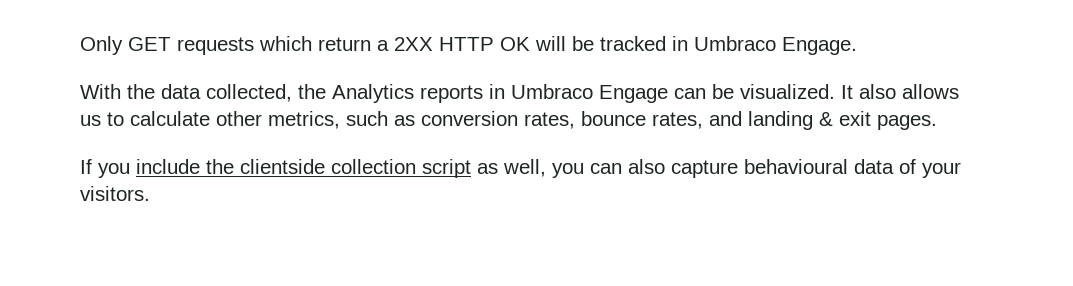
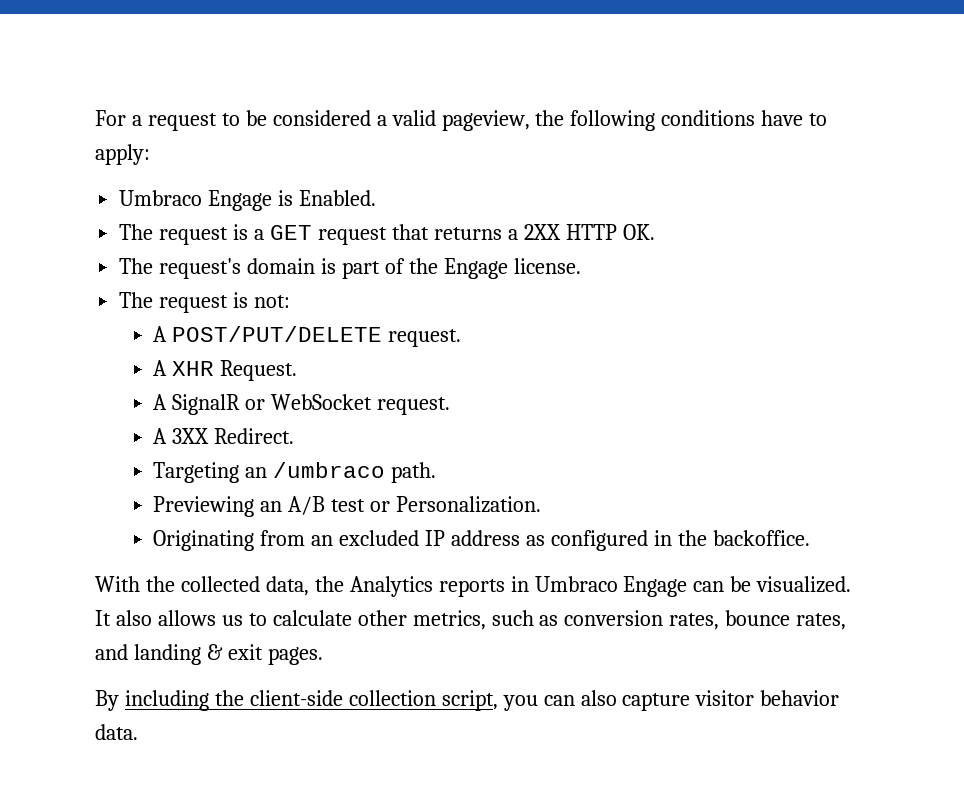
[80,36,857,55] Only GET requests which return a 2XX HTTP OK will be tracked in Umbraco Engage. -> [95,110,828,131] [95,144,150,165] [119,190,377,211] [119,224,655,245] [119,258,581,279] [119,292,291,313] [153,326,462,347] [153,360,298,381] [153,394,451,415] [153,428,295,444] [153,462,437,483] [153,496,542,517] [153,530,810,551] For a request to be considered a valid pageview, the following conditions have to apply: // Umbraco Engage is Enabled. // The request is a GET request that returns a 2XX HTTP OK. // The request's domain is part of the Engage license. // The request is not: // A POST/PUT/DELETE request. // A XHR Request. // A SignalR or WebSocket request. // A 3XX Redirect. // Targeting an /umbraco path. // Previewing an A/B test or Personalization. // Originating from an excluded IP address as configured in the backoffice.
[161,84,292,102] data collected, -> [180,576,309,596] collected data,
[80,159,961,178] [80,186,150,201] If you include the clientside collection script as well, you can also capture behavioural data of your visitors. -> [95,690,840,711] [95,724,138,740] By including the client-side collection script, you can also capture visitor behavior data.

